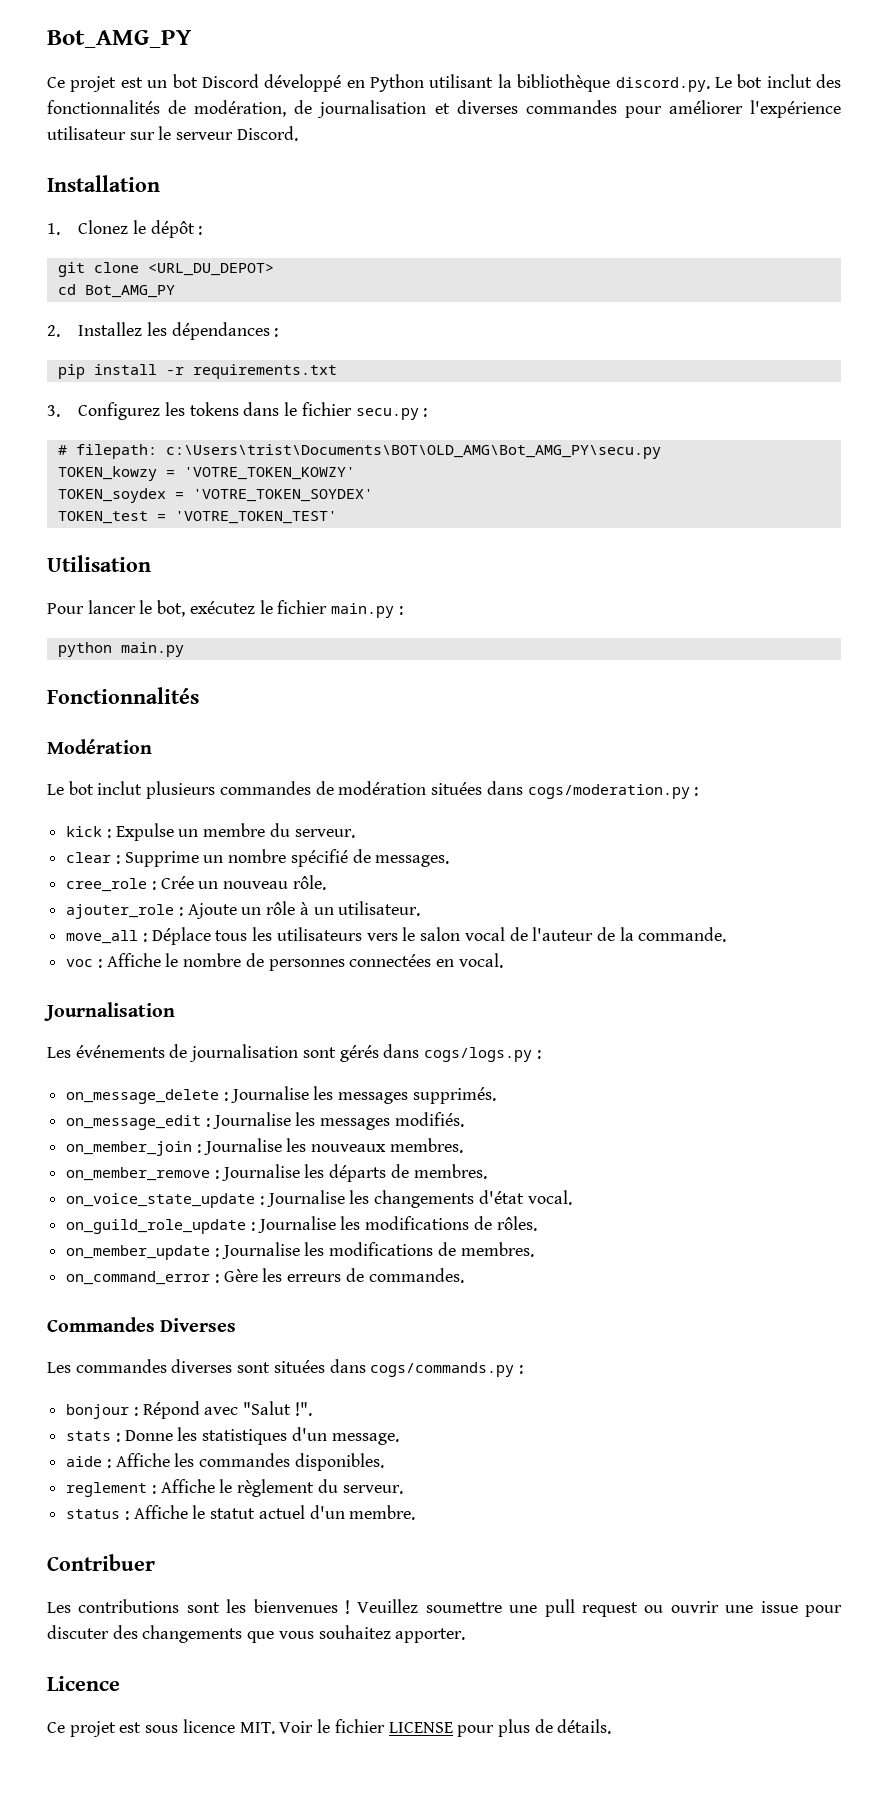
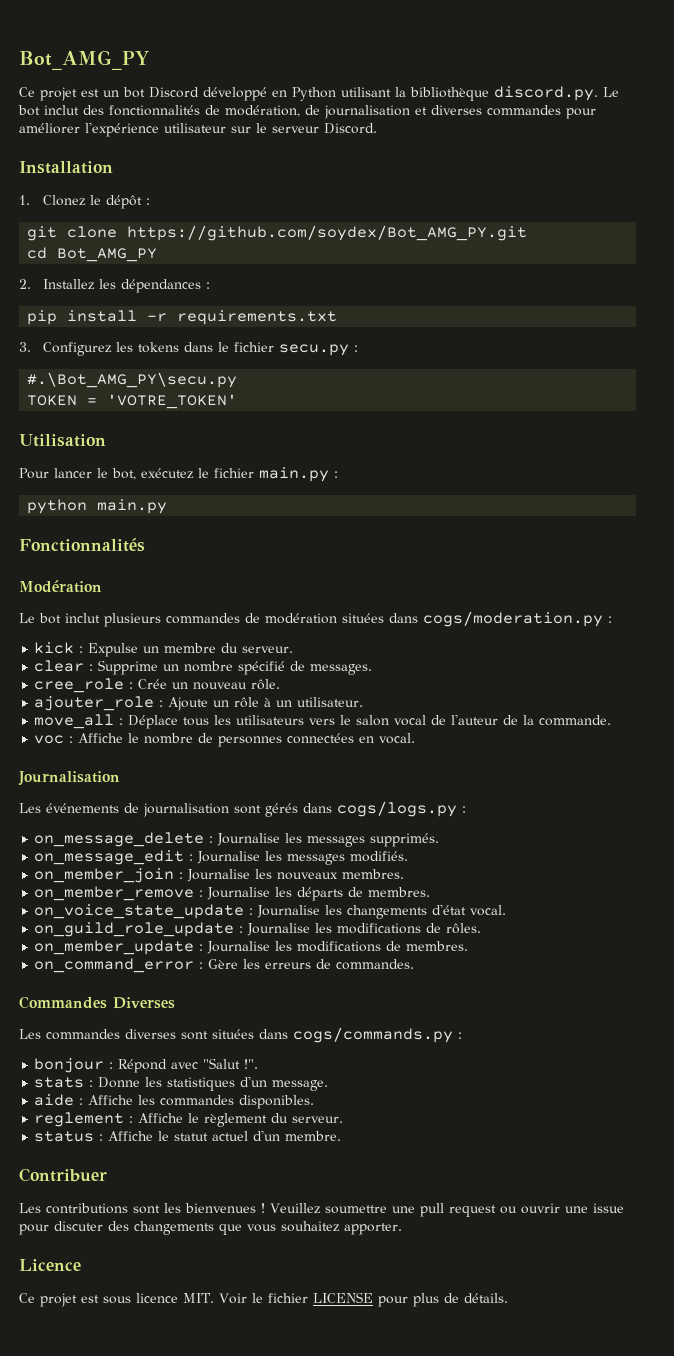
[147,263,274,276] <URL_DU_DEPOT> -> [127,225,528,241] https://github.com/soydex/Bot_AMG_PY.git
[57,444,661,459] [57,466,355,481] [57,488,373,503] [57,511,337,524] # filepath: c:\Users\trist\Documents\BOT\OLD_AMG\Bot_AMG_PY\secu.py // TOKEN_kowzy = 'VOTRE_TOKEN_KOWZY' // TOKEN_soydex = 'VOTRE_TOKEN_SOYDEX' // TOKEN_test = 'VOTRE_TOKEN_TEST' -> [27,372,238,388] [27,394,238,409] #.\Bot_AMG_PY\secu.py // TOKEN = 'VOTRE_TOKEN'

